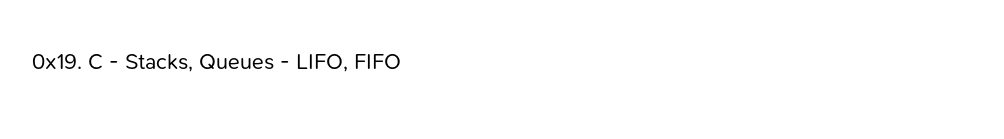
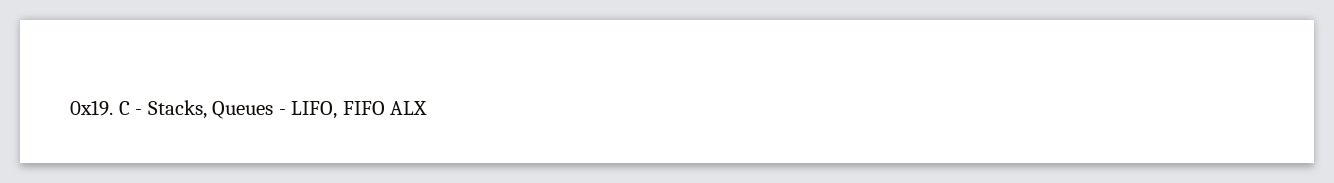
(401, 61) none -> [390,101,428,115] ALX

